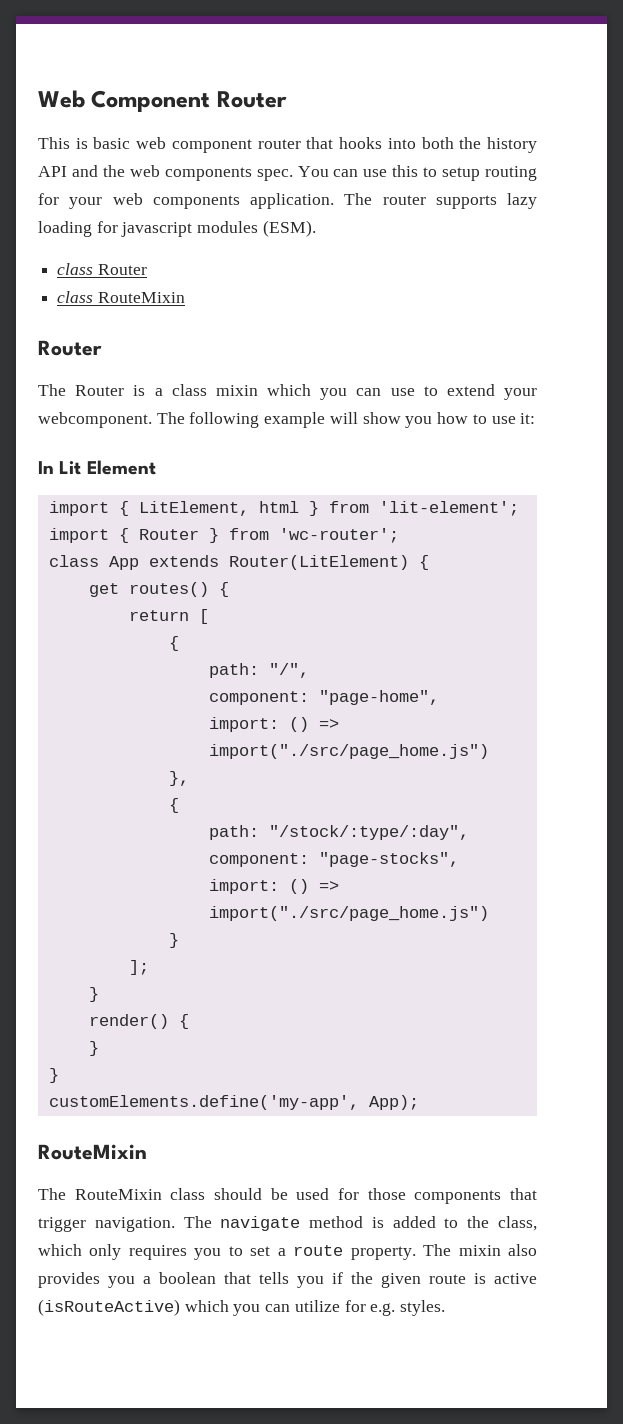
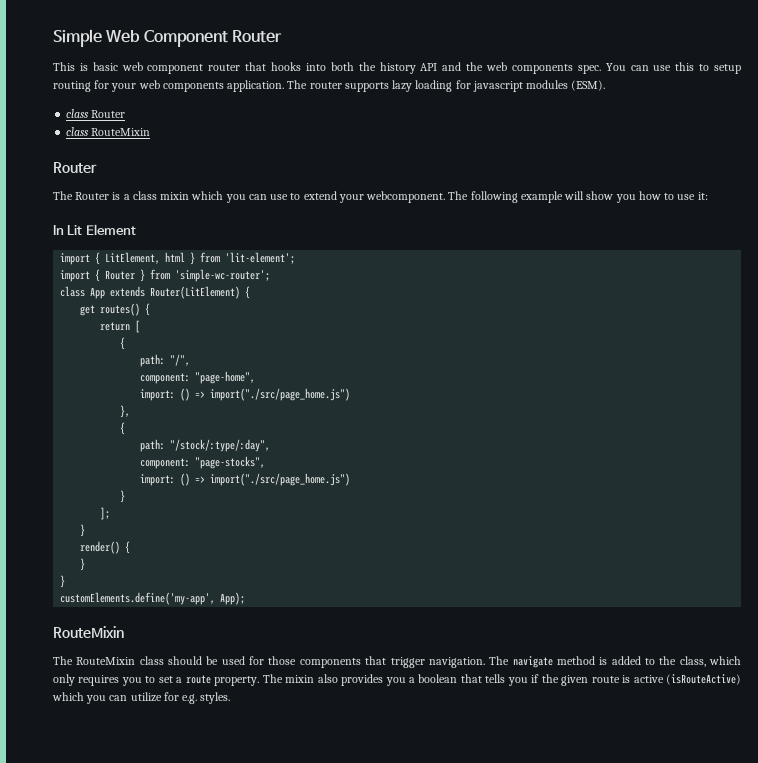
(38, 99) none -> [53,29,102,47] Simple
[278,528,399,543] 'wc-router'; -> [175,269,271,282] 'simple-wc-router';

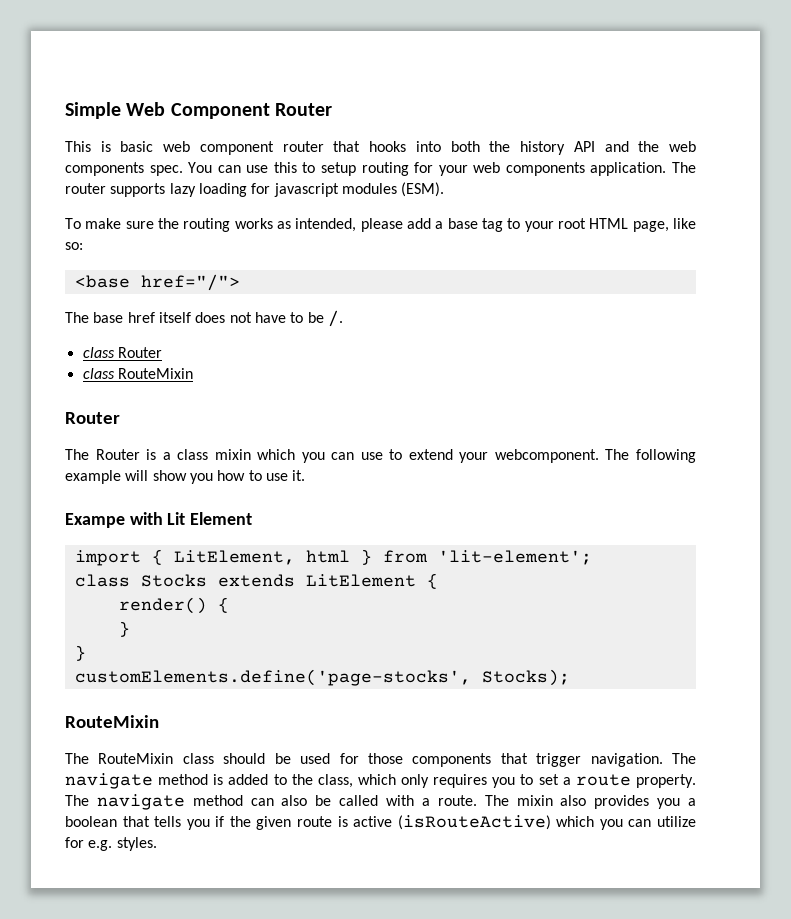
(606, 85) none -> [65,218,696,232] [65,242,83,250] [74,274,240,291] [65,310,343,327] // To make sure the routing works as intended, please add a base tag to your root HTML page, like so: // <base href="/"> // The base href itself does not have to be /.
[697,192,708,200] [53,225,64,235] it: // In -> [292,470,306,481] [65,512,163,528] it. // Exampe with
[60,269,271,282] [60,286,251,299] [80,303,151,316] [100,320,141,333] [120,337,126,350] [140,354,191,367] [140,371,256,384] [140,388,351,401] [120,405,131,418] [120,422,126,435] [140,439,271,452] [140,456,266,469] [140,473,351,486] [120,490,126,503] [100,507,111,520] [80,524,86,537] import { Router } from 'simple-wc-router'; // class App extends Router(LitElement) { // get routes() { // return [ // { // path: "/", // component: "page-home", // import: () => import("./src/page_home.js") // }, // { // path: "/stock/:type/:day", // component: "page-stocks", // import: () => import("./src/page_home.js") // } // ]; // } -> [74,573,438,589] class Stocks extends LitElement {
[60,592,246,605] customElements.define('my-app', App); -> [74,669,570,686] customElements.define('page-stocks', Stocks);
(283, 678) none -> [96,794,509,810] navigate method can also be called with a route. The

